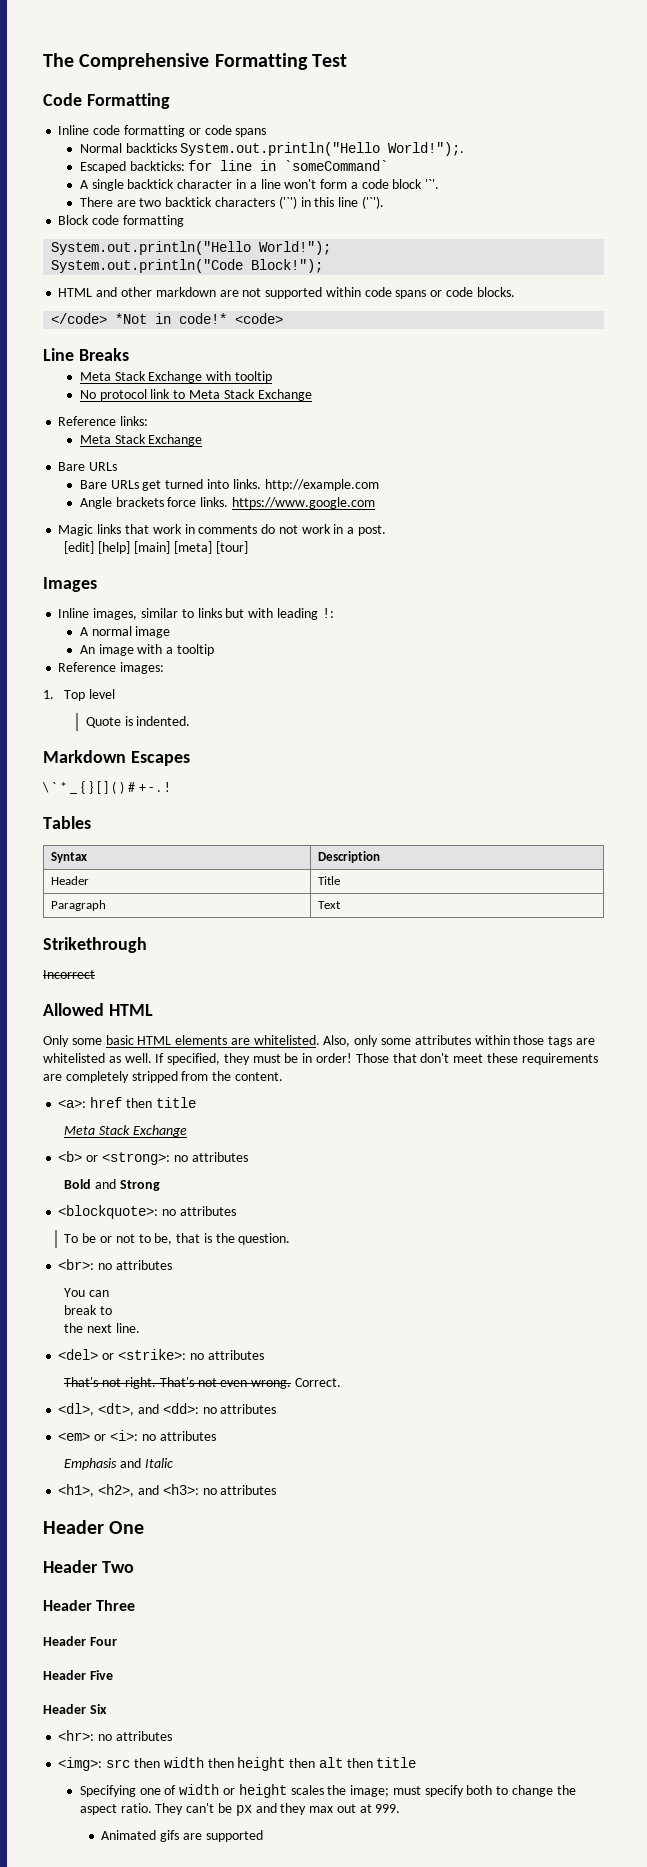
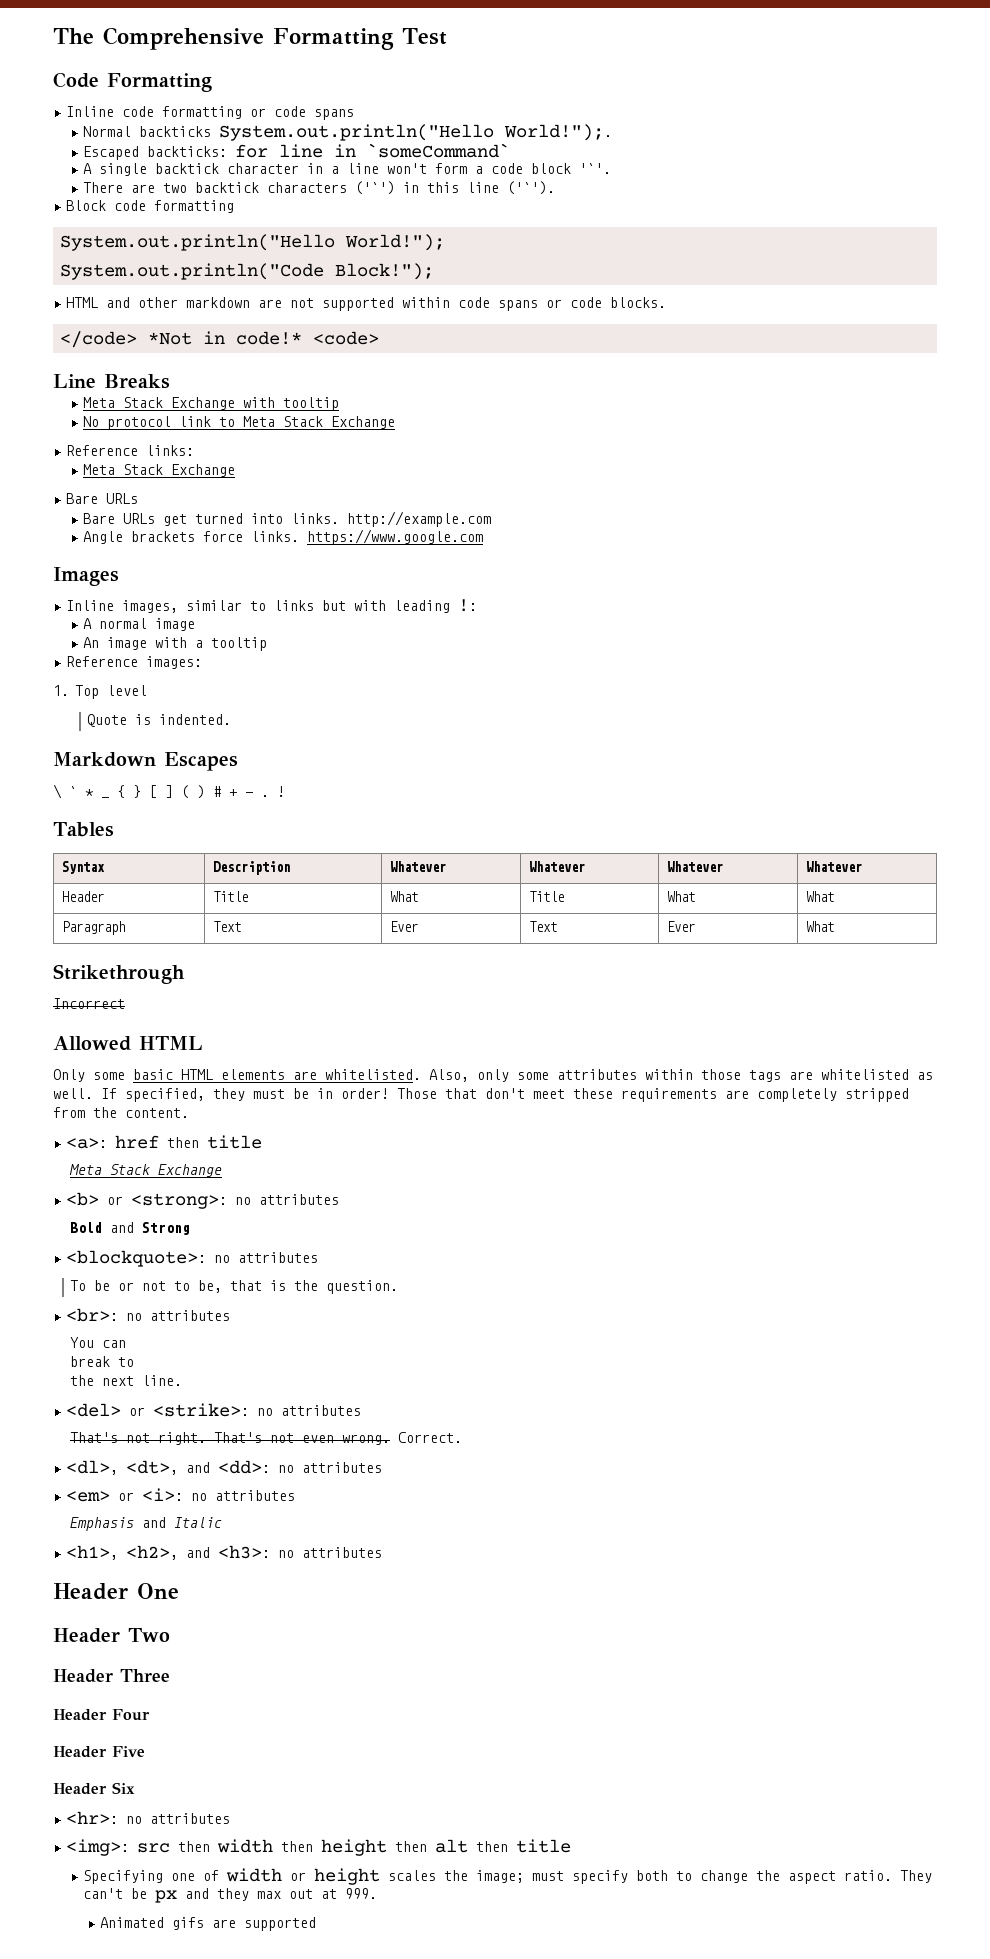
[58,524,386,536] [64,541,248,554] // Magic links that work in comments do not work in a post. // [edit] [help] [main] [meta] [tour] -> (484, 537) none
[51,876,90,885] [318,876,341,885] [51,900,107,911] [318,901,342,909] // Header | Title // Paragraph | Text -> [390,861,447,872] [529,861,586,872] [667,861,724,872] [806,861,863,872] [62,891,105,902] [213,891,249,902] [390,891,419,902] [529,891,565,902] [667,891,696,902] [806,891,835,902] [62,921,126,935] [213,921,242,932] [390,921,419,932] [529,921,558,932] [667,921,696,932] [806,921,835,932] | Whatever | Whatever | Whatever | Whatever // Header | Title | What | Title | What | What // Paragraph | Text | Ever | Text | Ever | What

